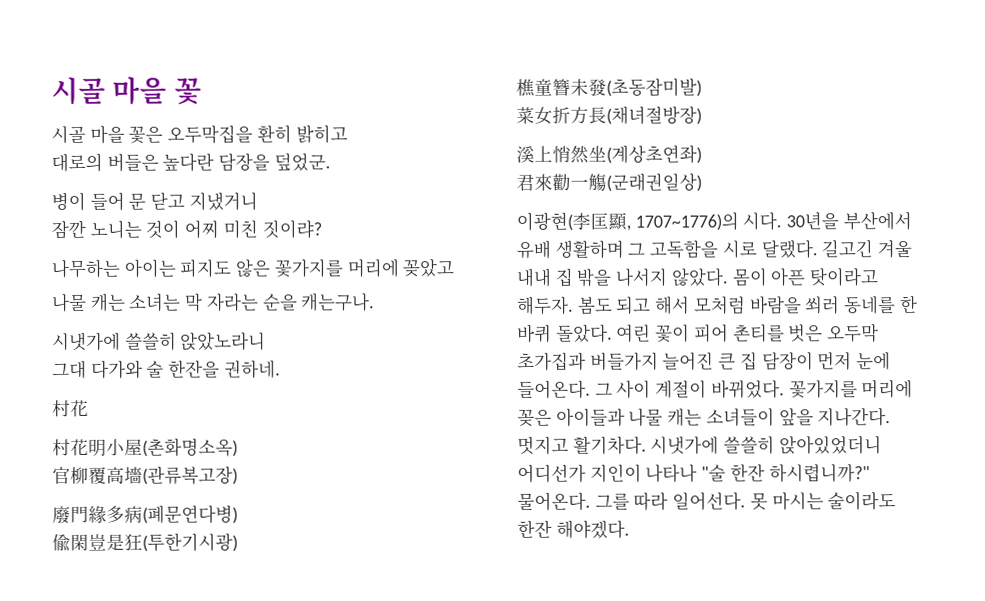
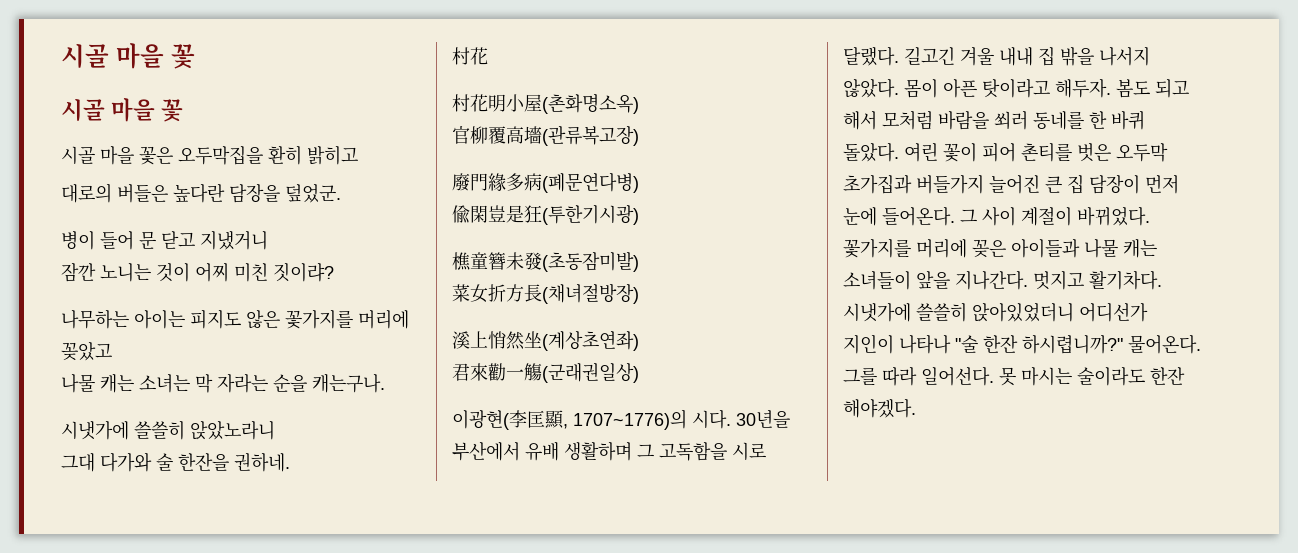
[51,76,202,105] 시골 마을 꽃 -> [61,43,195,69] [61,98,184,122] 시골 마을 꽃 // 시골 마을 꽃

